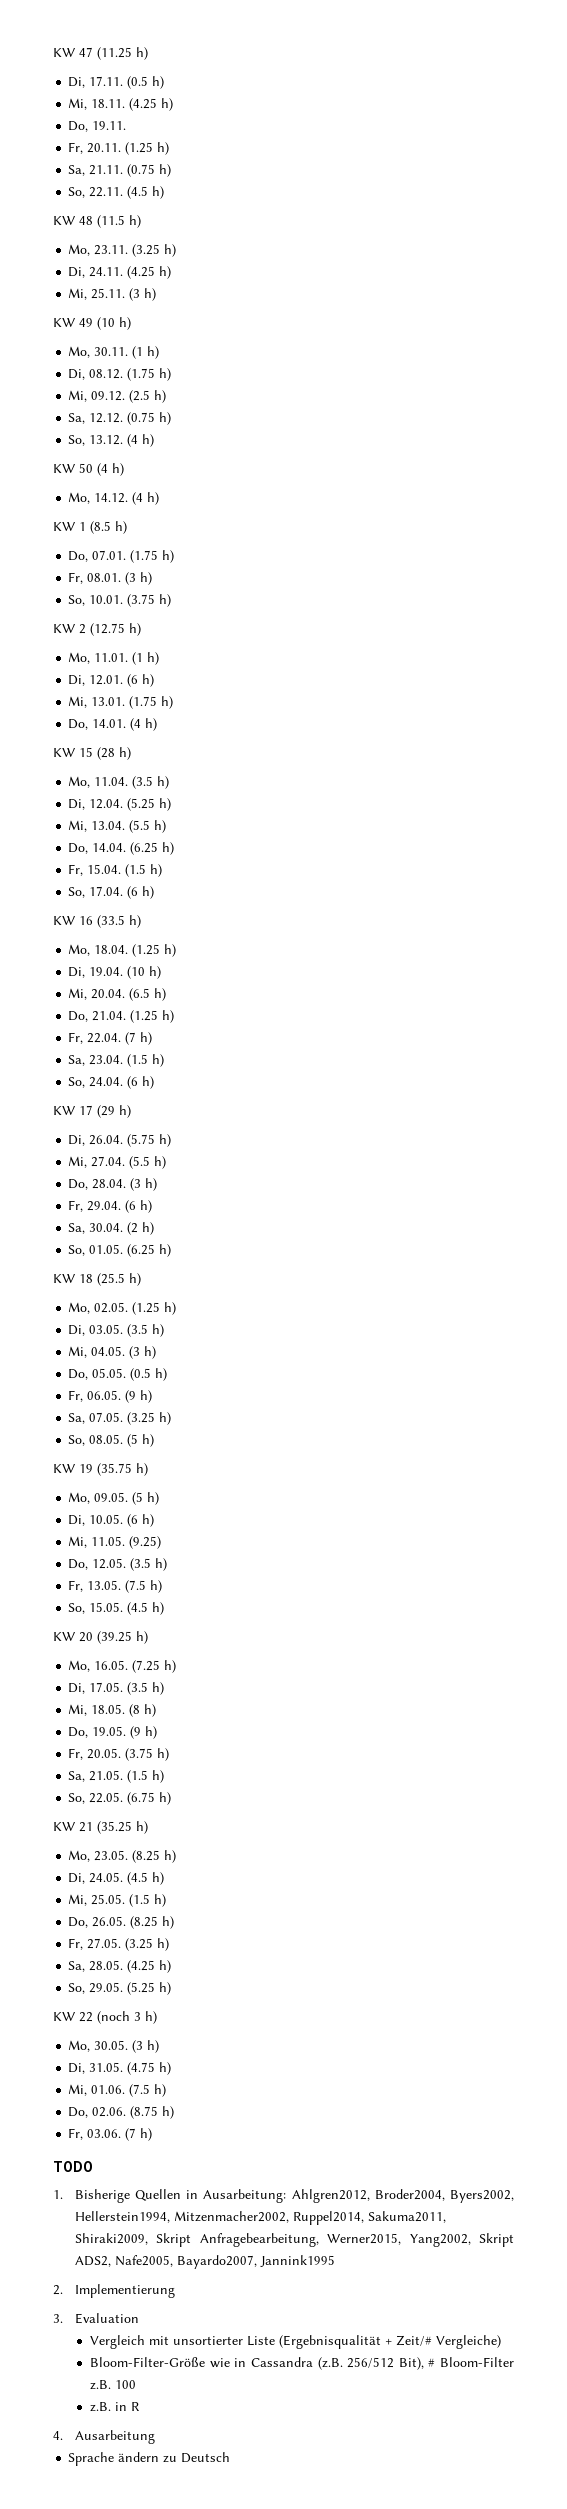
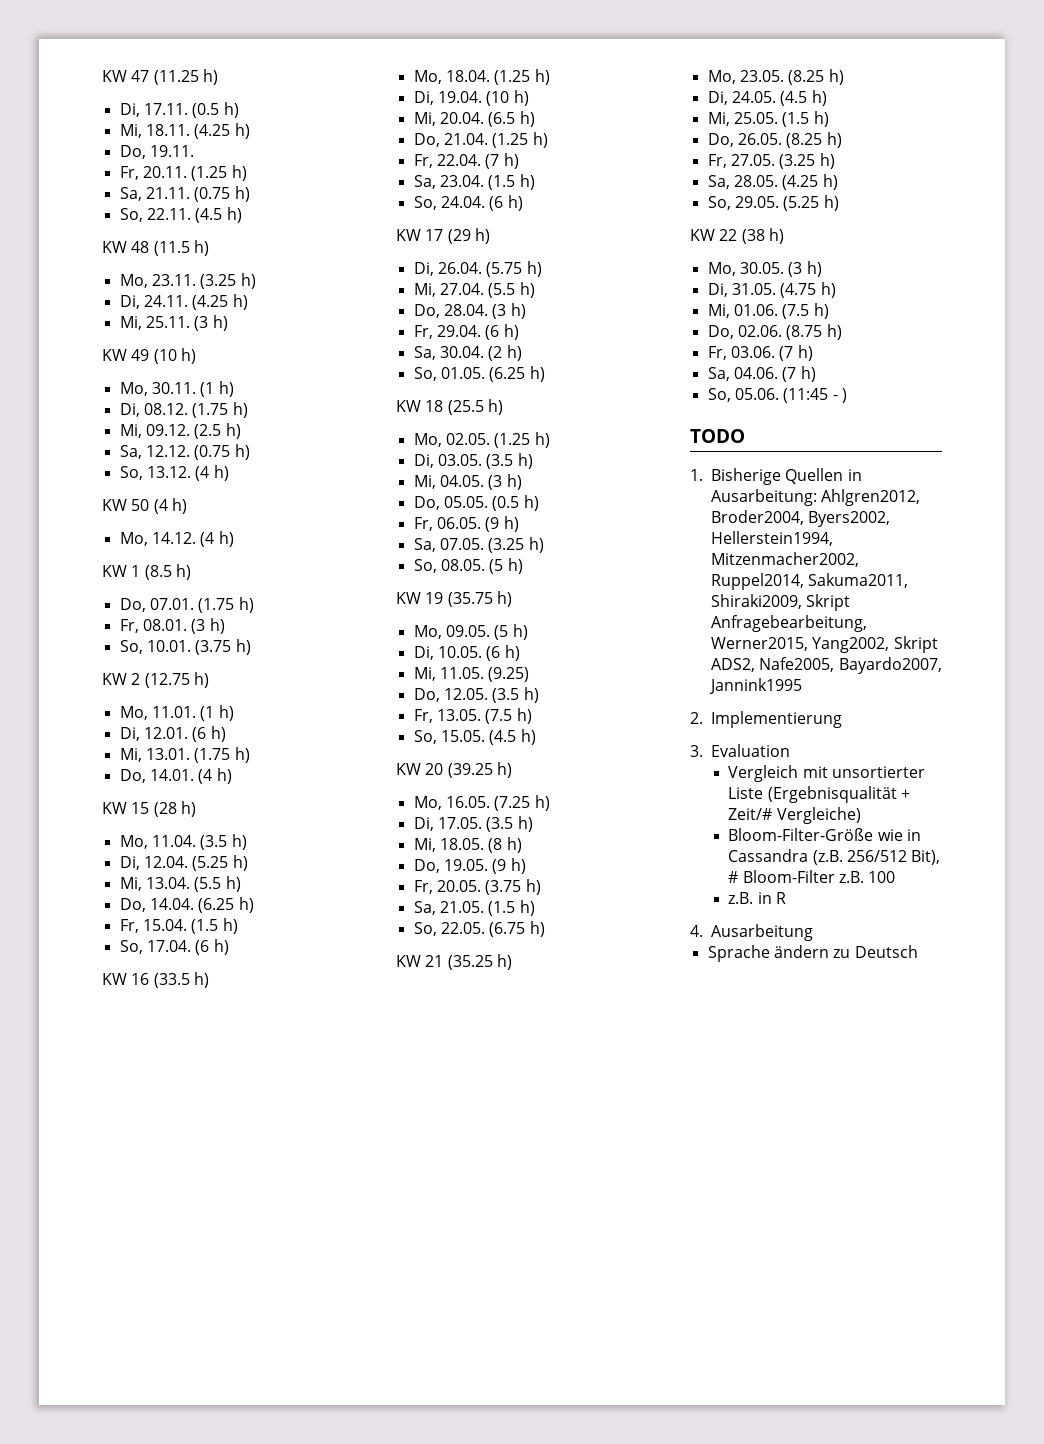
[97,2011,141,2024] (noch 3 -> [741,229,765,244] (38
(153, 2134) none -> [707,366,816,382] [707,388,847,403] // Sa, 04.06. (7 h) // So, 05.06. (11:45 - )

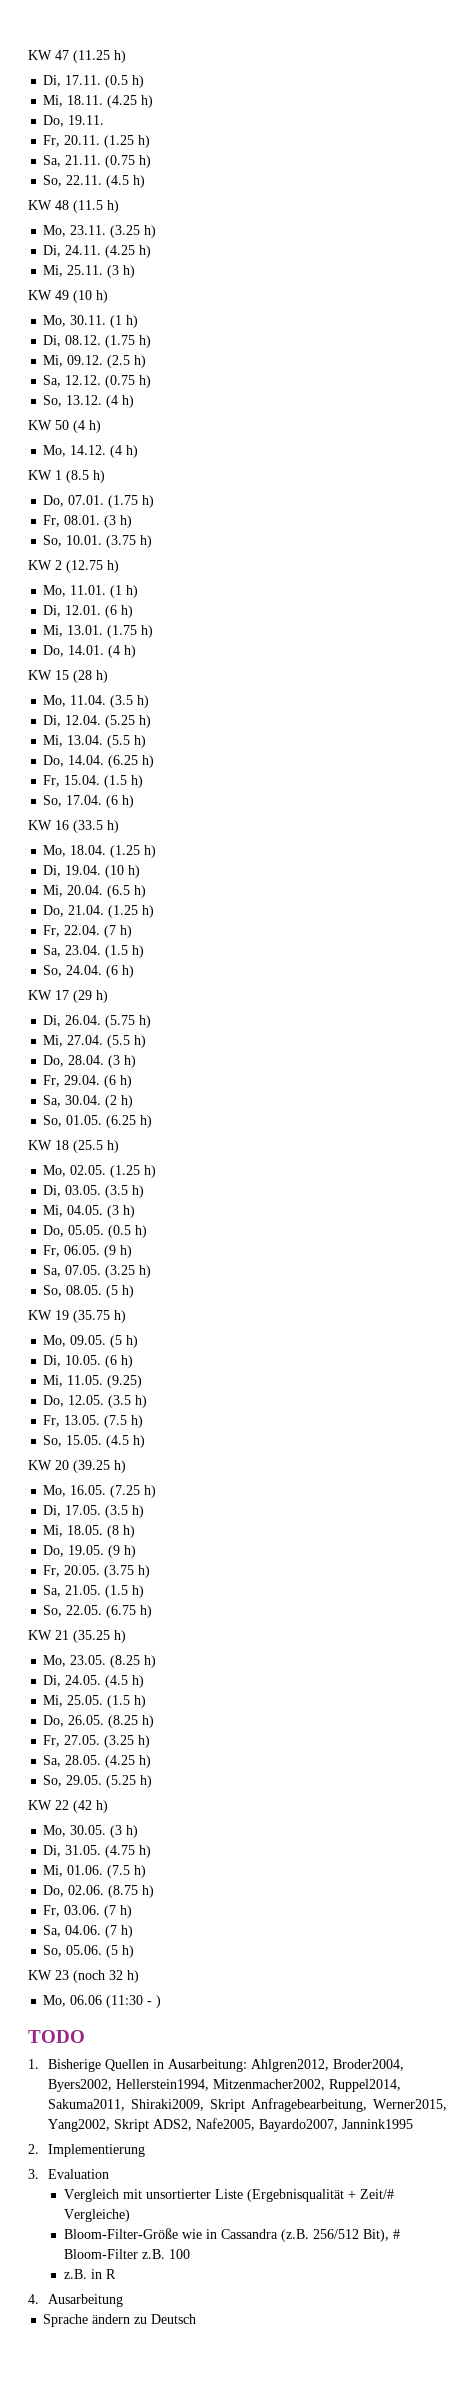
[741,229,765,244] (38 -> [73,1800,92,1813] (42
[783,388,829,403] (11:45 -> [106,1945,135,1958] [28,1970,139,1983] [43,1995,144,2008] (5 h) // KW 23 (noch 32 h) // Mo, 06.06 (11:30

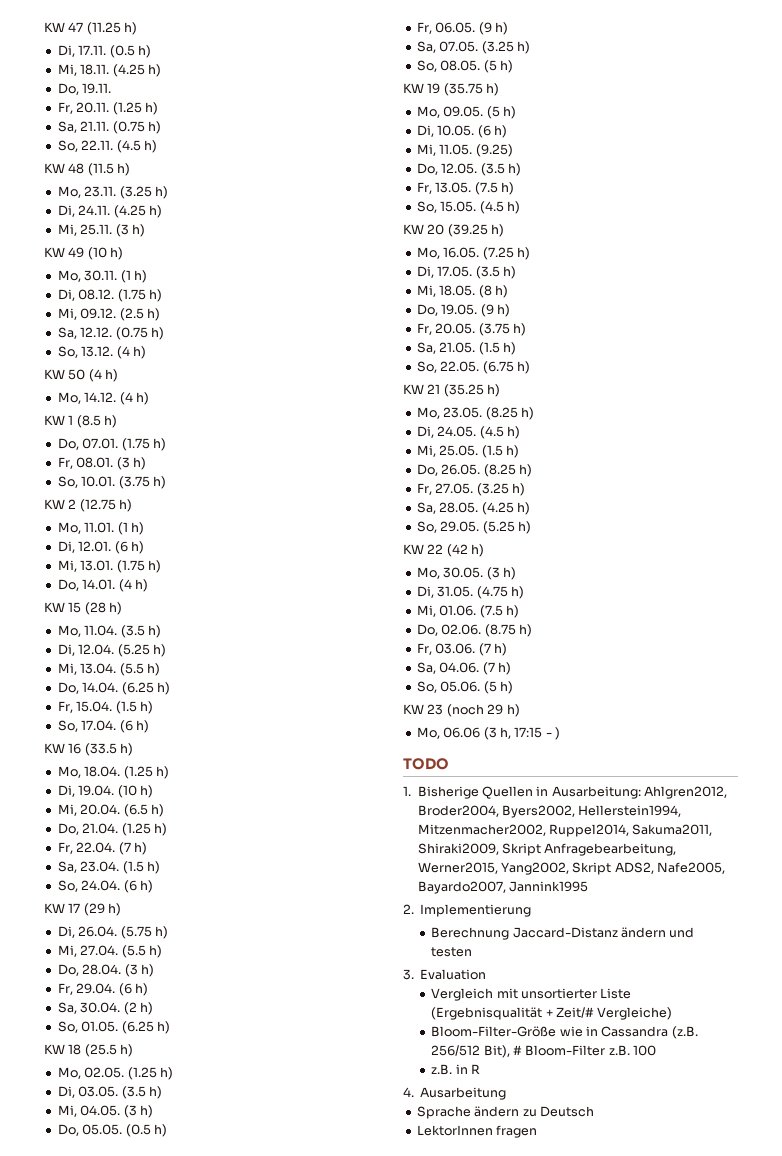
[109,1970,123,1980] 32 -> [487,704,504,715] 29
[106,1995,144,2008] (11:30 -> [483,727,543,740] (3 h, 17:15
(146, 2150) none -> [431,927,695,940] [431,947,473,957] // Berechnung Jaccard-Distanz ändern und testen
(197, 2319) none -> [416,1125,538,1138] // LektorInnen fragen

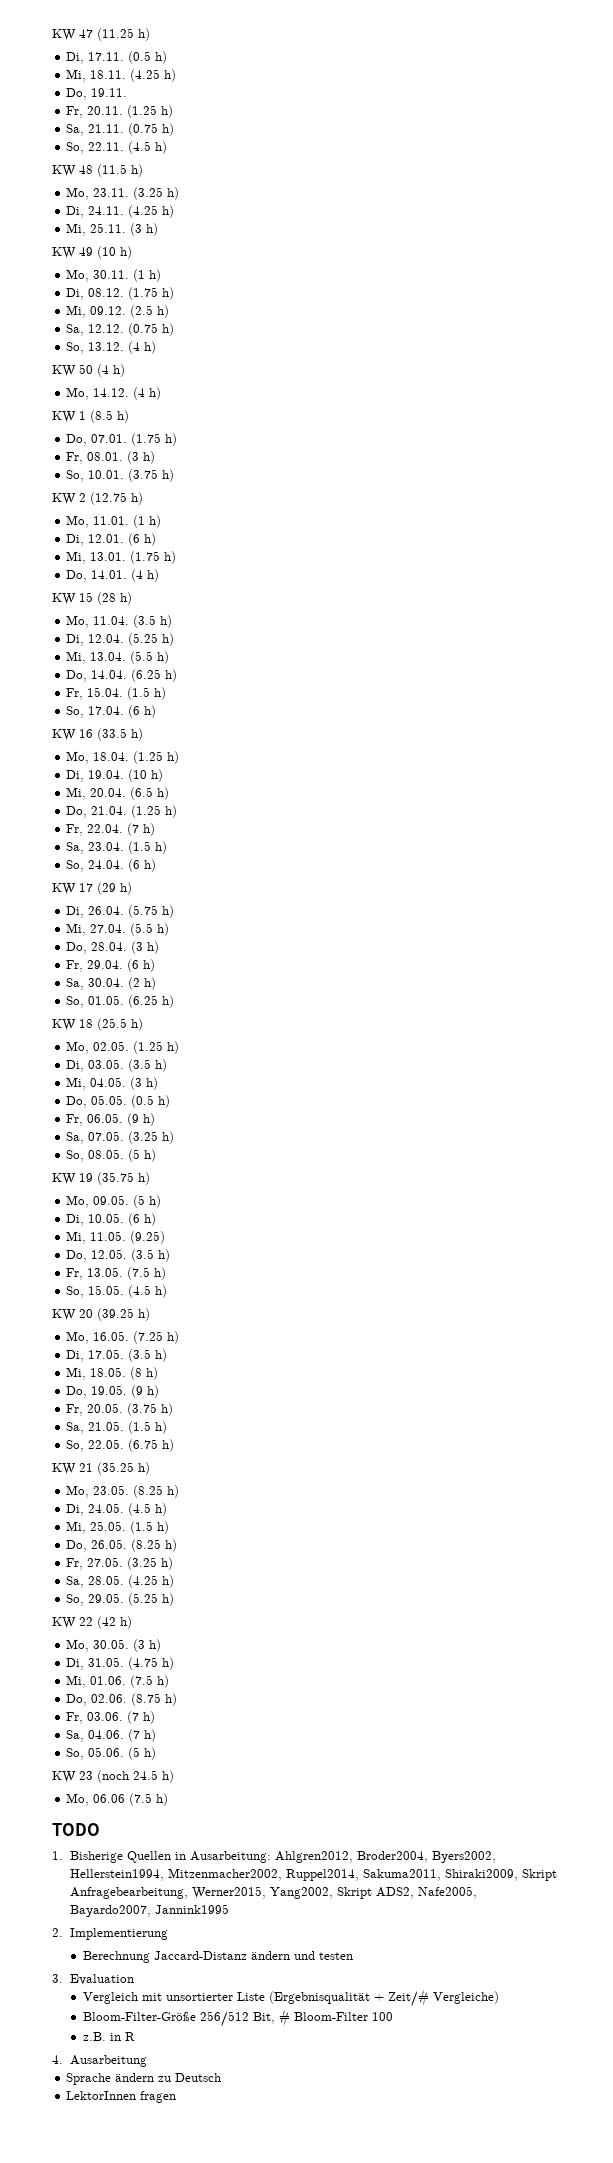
[487,704,504,715] 29 -> [133,1770,158,1780] 24.5
[483,727,560,740] (3 h, 17:15 - ) -> [129,1793,169,1806] (7.5 h)
[559,1026,698,1039] [431,1045,510,1058] wie in Cassandra (z.B. 256/512 Bit), -> [199,2011,275,2027] 256/512 Bit,
[608,1045,630,1056] z.B. -> (368, 2016) none

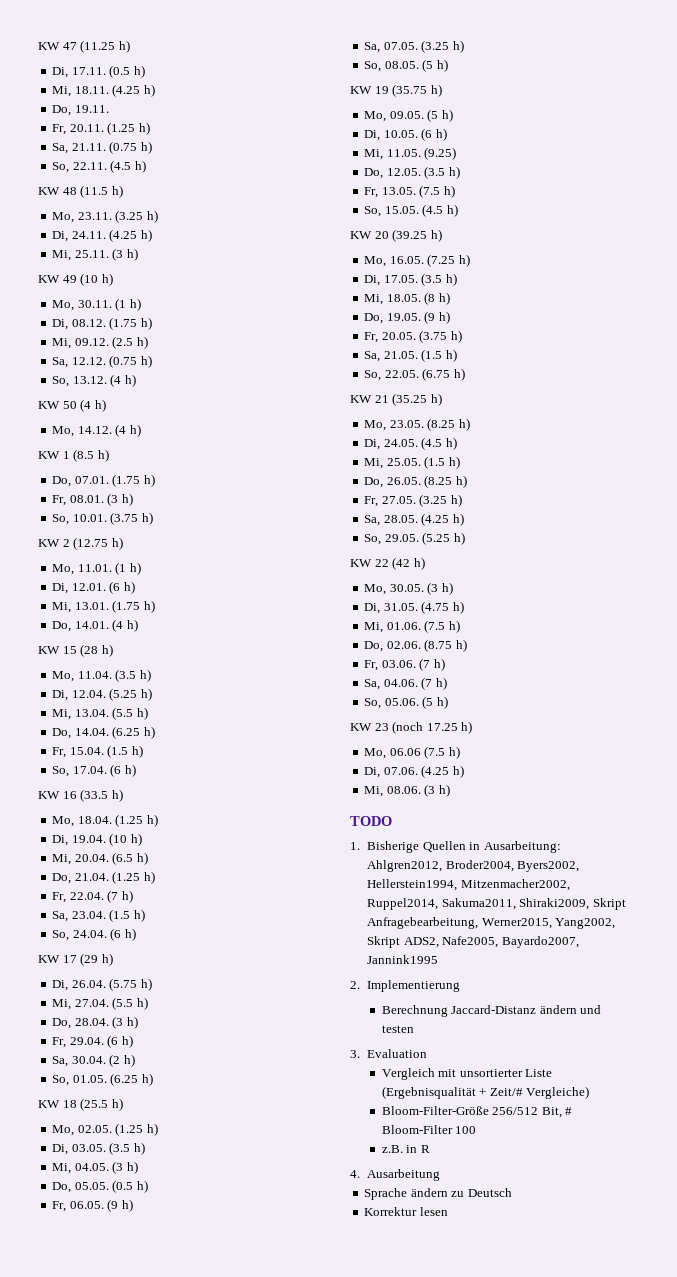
[133,1770,158,1780] 24.5 -> [426,723,458,731] 17.25
(169, 1799) none -> [364,765,464,778] [364,784,450,797] // Di, 07.06. (4.25 h) // Mi, 08.06. (3 h)
[66,2091,177,2103] LektorInnen fragen -> [364,1207,448,1216] Korrektur lesen

